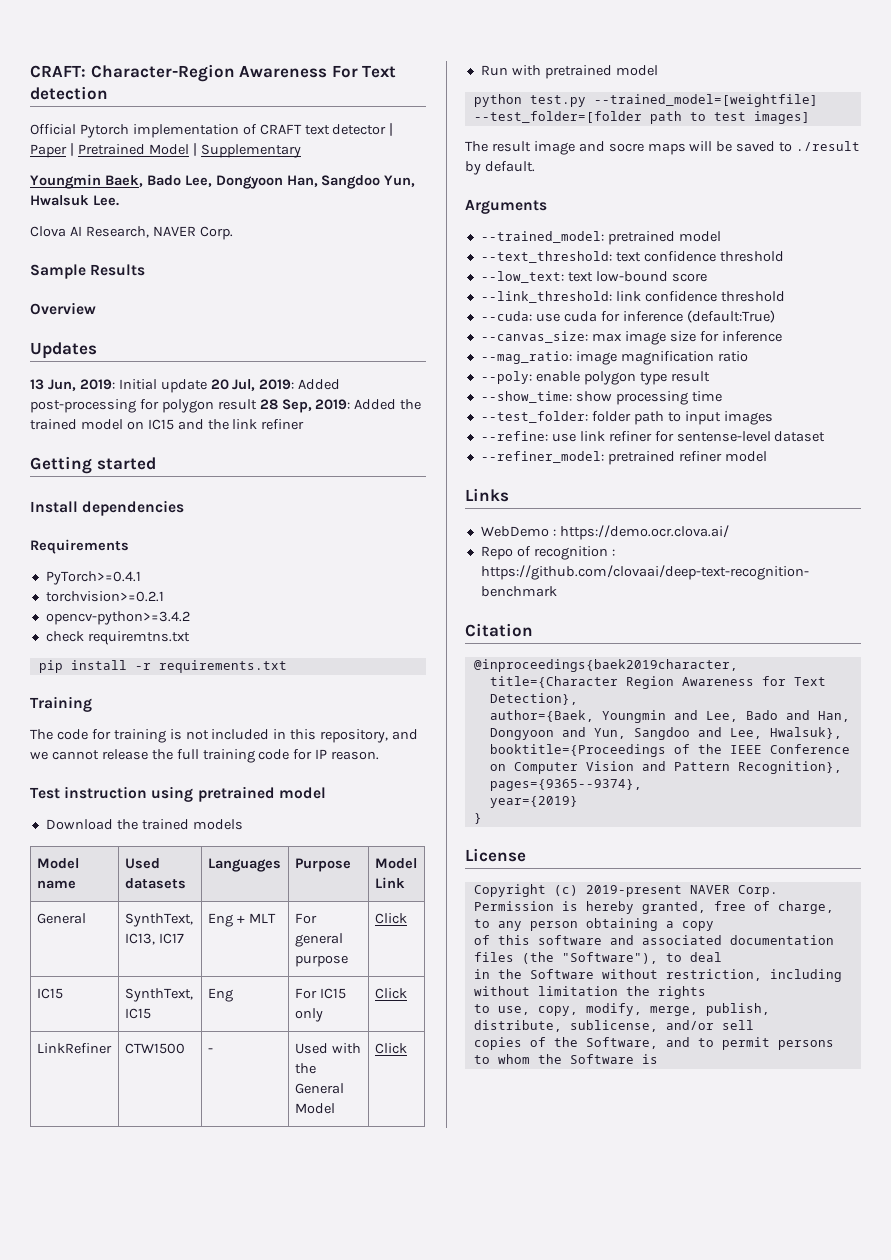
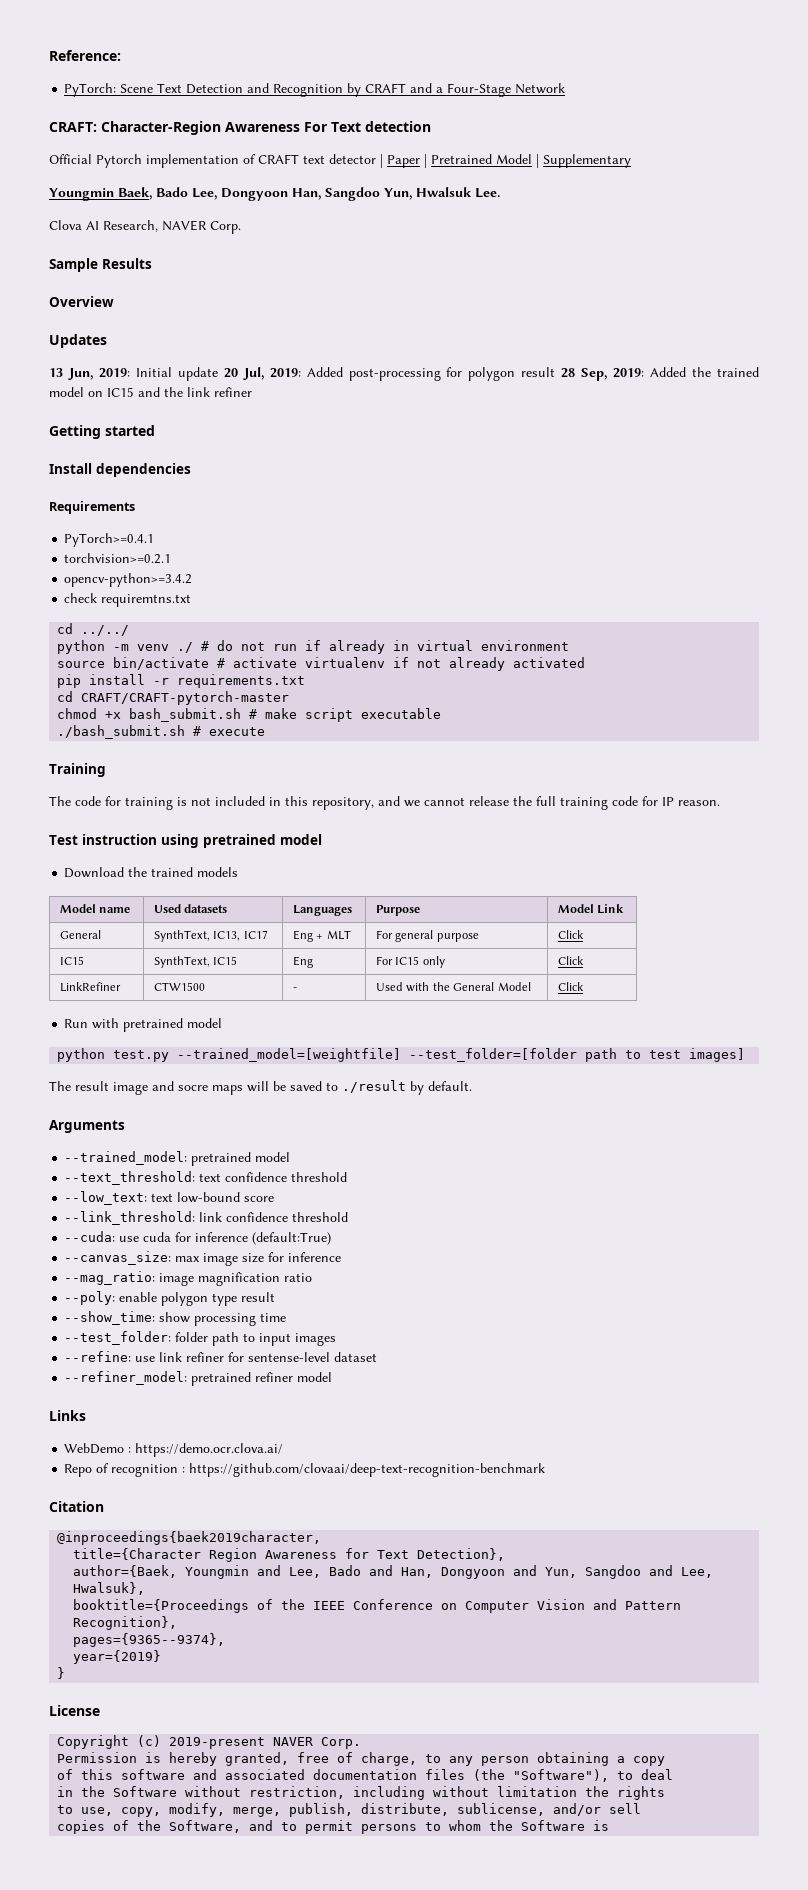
(30, 71) none -> [49,50,121,61] [64,83,566,97] Reference: // PyTorch: Scene Text Detection and Recognition by CRAFT and a Four-Stage Network //
[38,660,287,673] pip install -r requirements.txt -> [57,623,130,636] [57,640,570,654] [57,657,586,671] [57,674,306,688] [57,691,290,705] [57,708,442,722] [57,725,266,739] cd ../../ // python -m venv ./ # do not run if already in virtual environment // source bin/activate # activate virtualenv if not already activated // pip install -r requirements.txt // cd CRAFT/CRAFT-pytorch-master // chmod +x bash_submit.sh # make script executable // ./bash_submit.sh # execute

